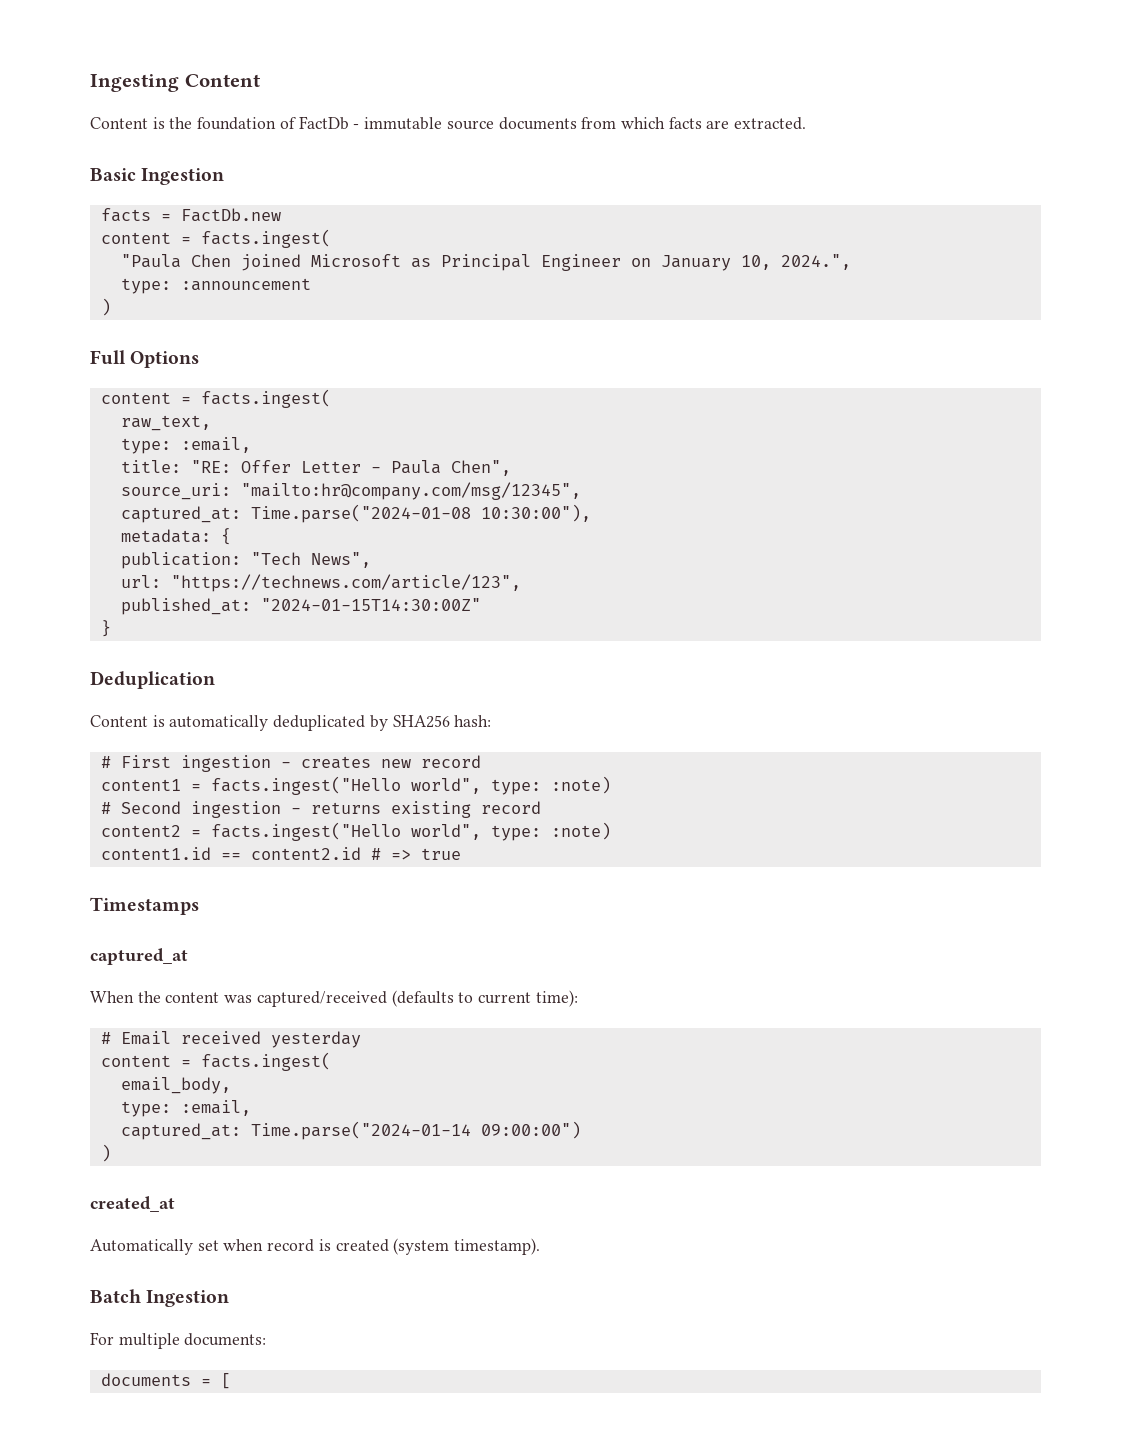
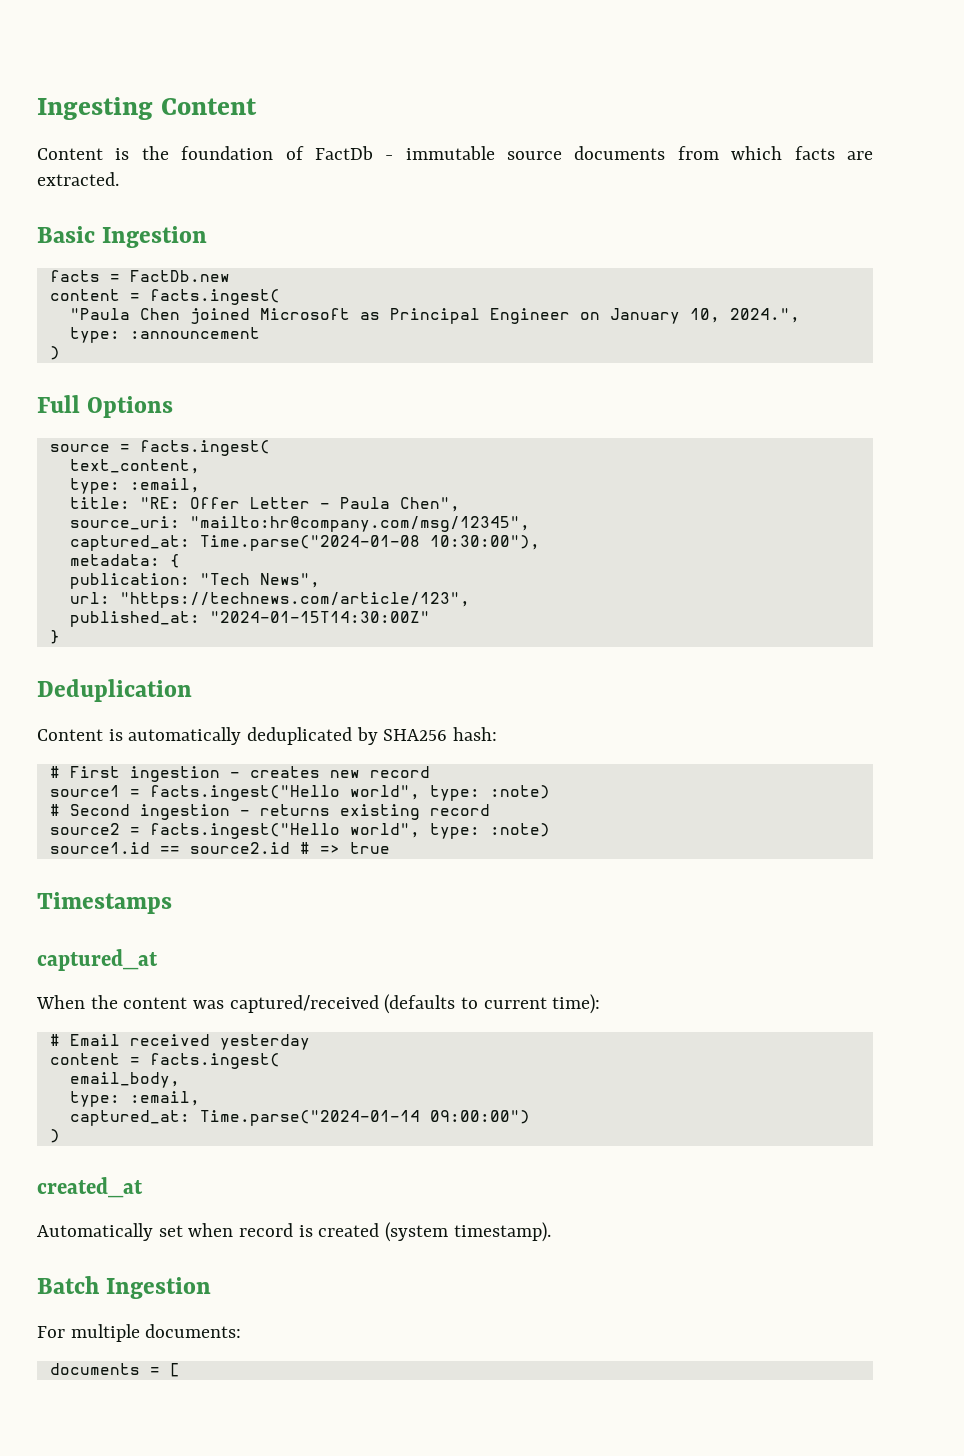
[100,389,331,408] [120,415,211,431] content = facts.ingest( // raw_text, -> [49,440,270,456] [69,459,200,474] source = facts.ingest( // text_content,
[100,779,181,791] content1 -> [49,785,120,797] source1
[100,822,611,841] [100,847,361,860] content2 = facts.ingest("Hello world", type: :note) // content1.id == content2.id -> [49,823,550,839] [49,842,290,854] source2 = facts.ingest("Hello world", type: :note) // source1.id == source2.id

